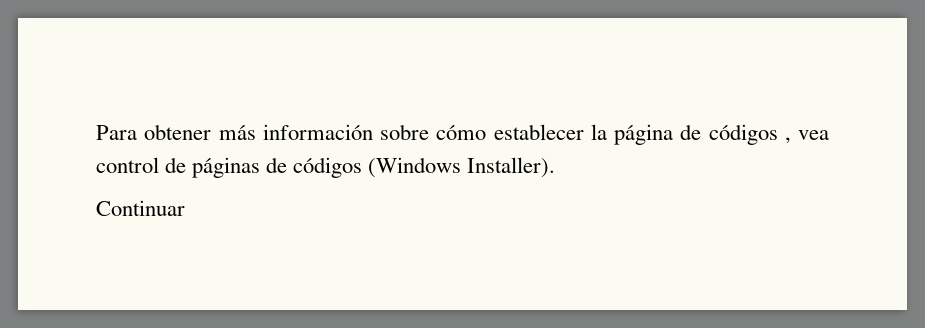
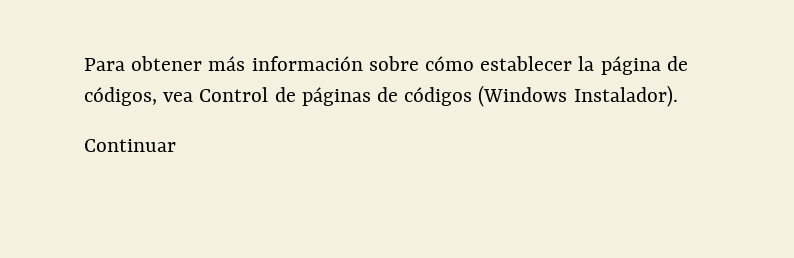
[708,124,829,145] [96,157,159,173] códigos , vea control -> [84,87,269,106] códigos, vea Control
[467,157,556,178] Installer). -> [573,85,678,107] Instalador).

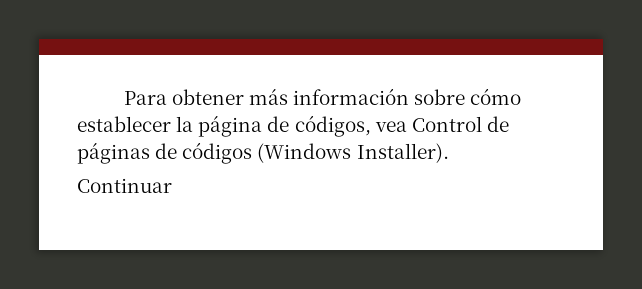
[573,85,678,107] Instalador). -> [356,143,449,163] Installer).

